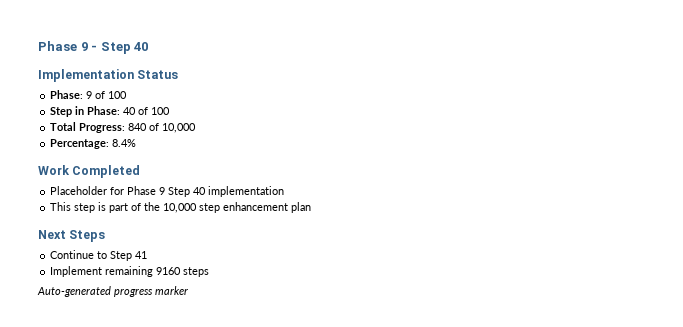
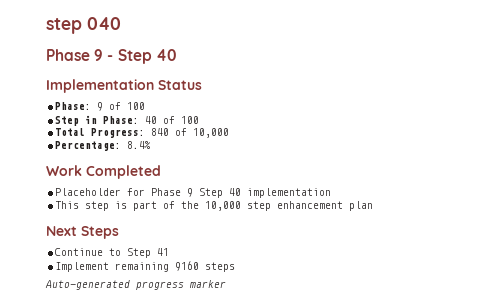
(38, 46) none -> [46,17,121,34] step 040 //

